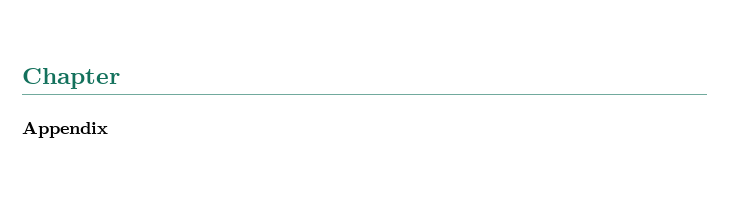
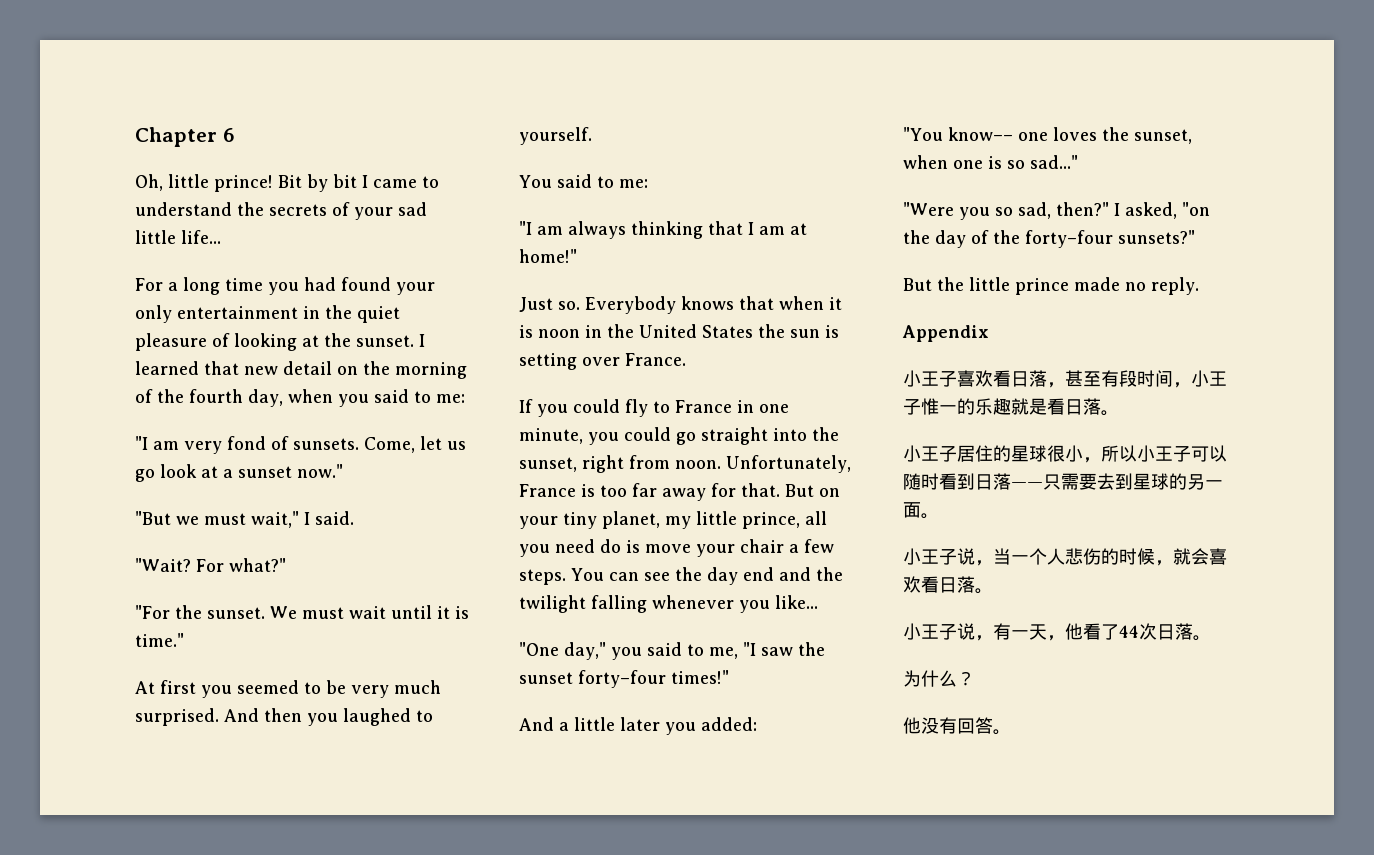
[22,121,108,138] // Appendix -> [222,128,235,142] [135,174,439,192] [135,202,427,220] [135,230,221,244] [135,277,435,295] [135,305,400,323] [135,333,425,351] [135,361,467,379] [135,389,465,407] [135,436,466,454] [135,464,343,482] [135,511,354,528] [135,558,286,572] [135,605,469,619] [135,633,184,647] [135,680,441,698] [135,708,433,726] [519,127,592,145] [519,174,648,188] [519,221,807,239] [519,249,577,263] [519,296,842,314] [519,324,839,338] [519,353,686,370] [519,399,789,417] [519,427,839,445] [519,455,851,473] [519,483,840,501] [519,511,827,529] [519,539,834,557] [519,567,843,585] [519,595,818,613] [519,642,825,660] [519,670,729,688] [519,717,757,735] [903,127,1192,144] [903,155,1078,169] [903,202,1210,220] [903,230,1195,248] [903,277,1199,295] [902,325,989,342] [903,370,1227,388] [903,398,1119,416] [903,445,1227,463] [903,473,1223,490] [903,502,939,519] [903,548,1227,566] [903,576,993,594] [903,623,1211,641] [903,670,975,687] [903,717,1011,735] 6 // Oh, little prince! Bit by bit I came to understand the secrets of your sad little life... // For a long time you had found your only entertainment in the quiet pleasure of looking at the sunset. I learned that new detail on the morning of the fourth day, when you said to me: // "I am very fond of sunsets. Come, let us go look at a sunset now." // "But we must wait," I said. // "Wait? For what?" // "For the sunset. We must wait until it is time." // At first you seemed to be very much surprised. And then you laughed to yourself. // You said to me: // "I am always thinking that I am at home!" // Just so. Everybody knows that when it is noon in the United States the sun is setting over France. // If you could fly to France in one minute, you could go straight into the sunset, right from noon. Unfortunately, France is too far away for that. But on your tiny planet, my little prince, all you need do is move your chair a few steps. You can see the day end and the twilight falling whenever you like... // "One day," you said to me, "I saw the sunset forty−four times!" // And a little later you added: // "You know−− one loves the sunset, when one is so sad..." // "Were you so sad, then?" I asked, "on the day of the forty−four sunsets?" // But the little prince made no reply. // Appendix // 小王子喜欢看日落，甚至有段时间，小王子惟一的乐趣就是看日落。 // 小王子居住的星球很小，所以小王子可以随时看到日落——只需要去到星球的另一面。 // 小王子说，当一个人悲伤的时候，就会喜欢看日落。 // 小王子说，有一天，他看了44次日落。 // 为什么？ // 他没有回答。

